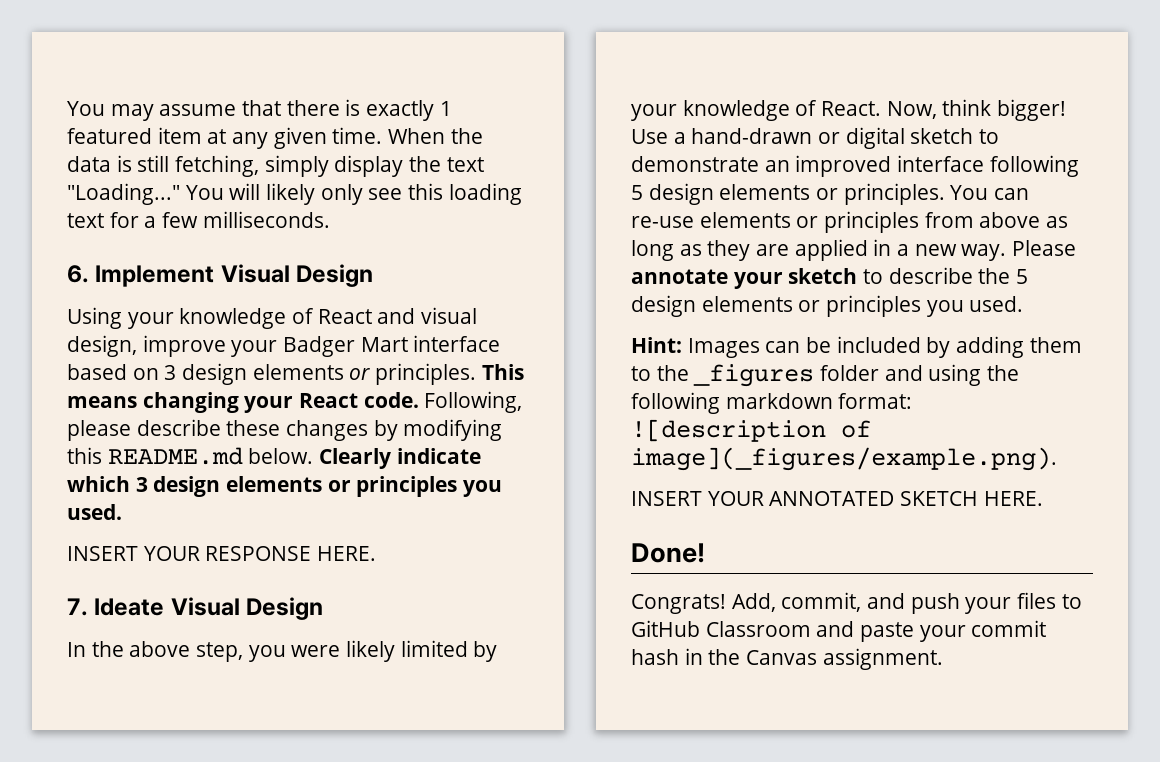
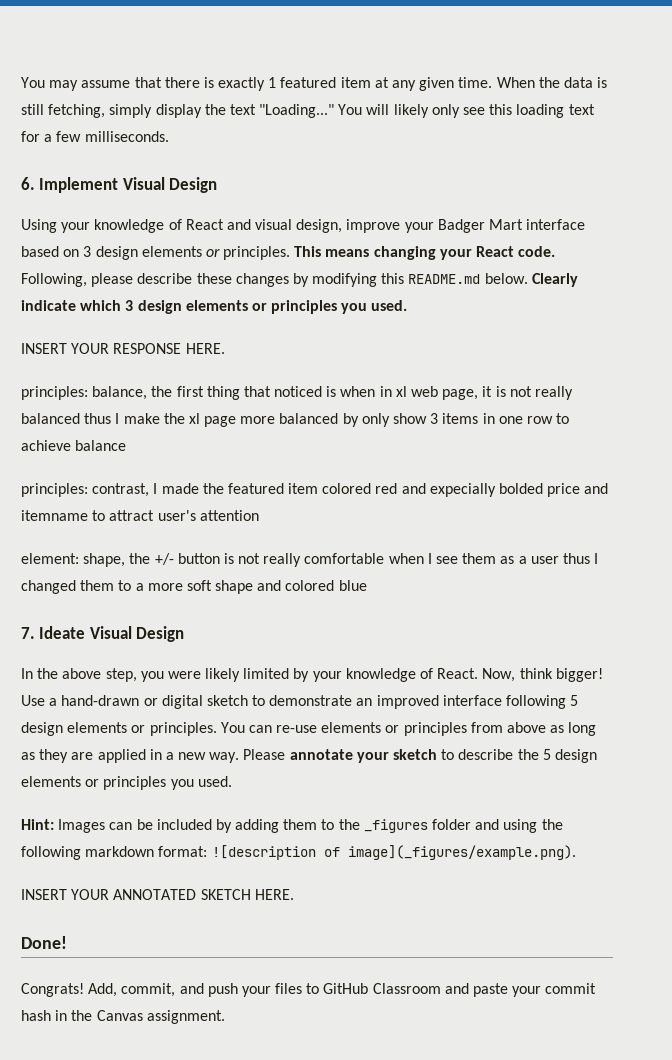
(377, 553) none -> [21,386,573,400] [21,413,570,427] [21,440,127,451] [21,483,609,497] [21,510,259,521] [21,553,599,567] [21,580,367,594] // principles: balance, the first thing that noticed is when in xl web page, it is not really balanced thus I make the xl page more balanced by only show 3 items in one row to achieve balance // principles: contrast, I made the featured item colored red and expecially bolded price and itemname to attract user's attention // element: shape, the +/- button is not really comfortable when I see them as a user thus I changed them to a more soft shape and colored blue

